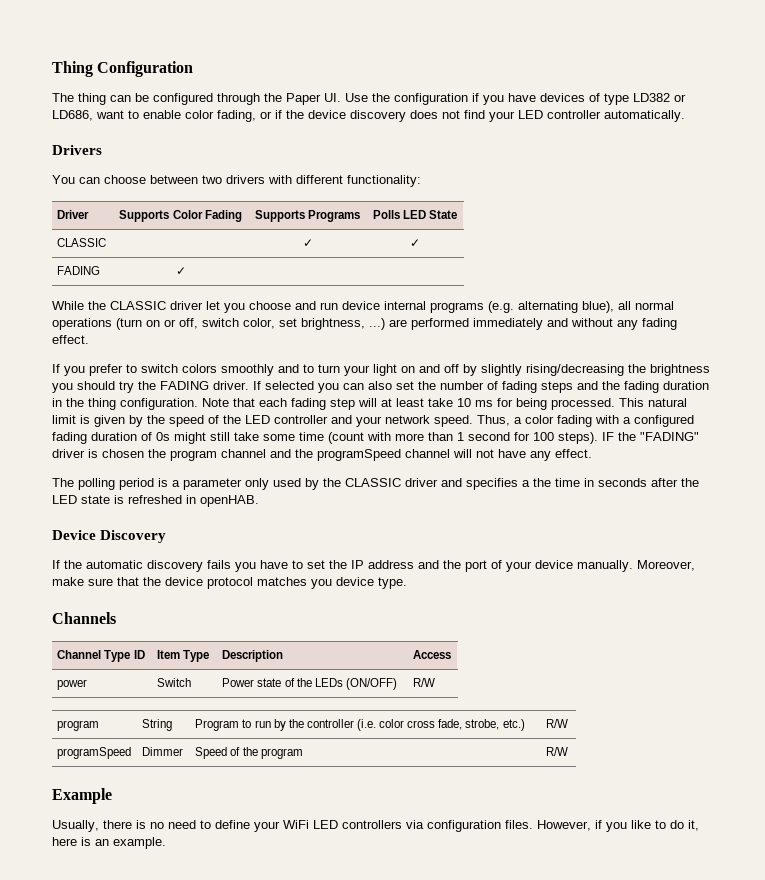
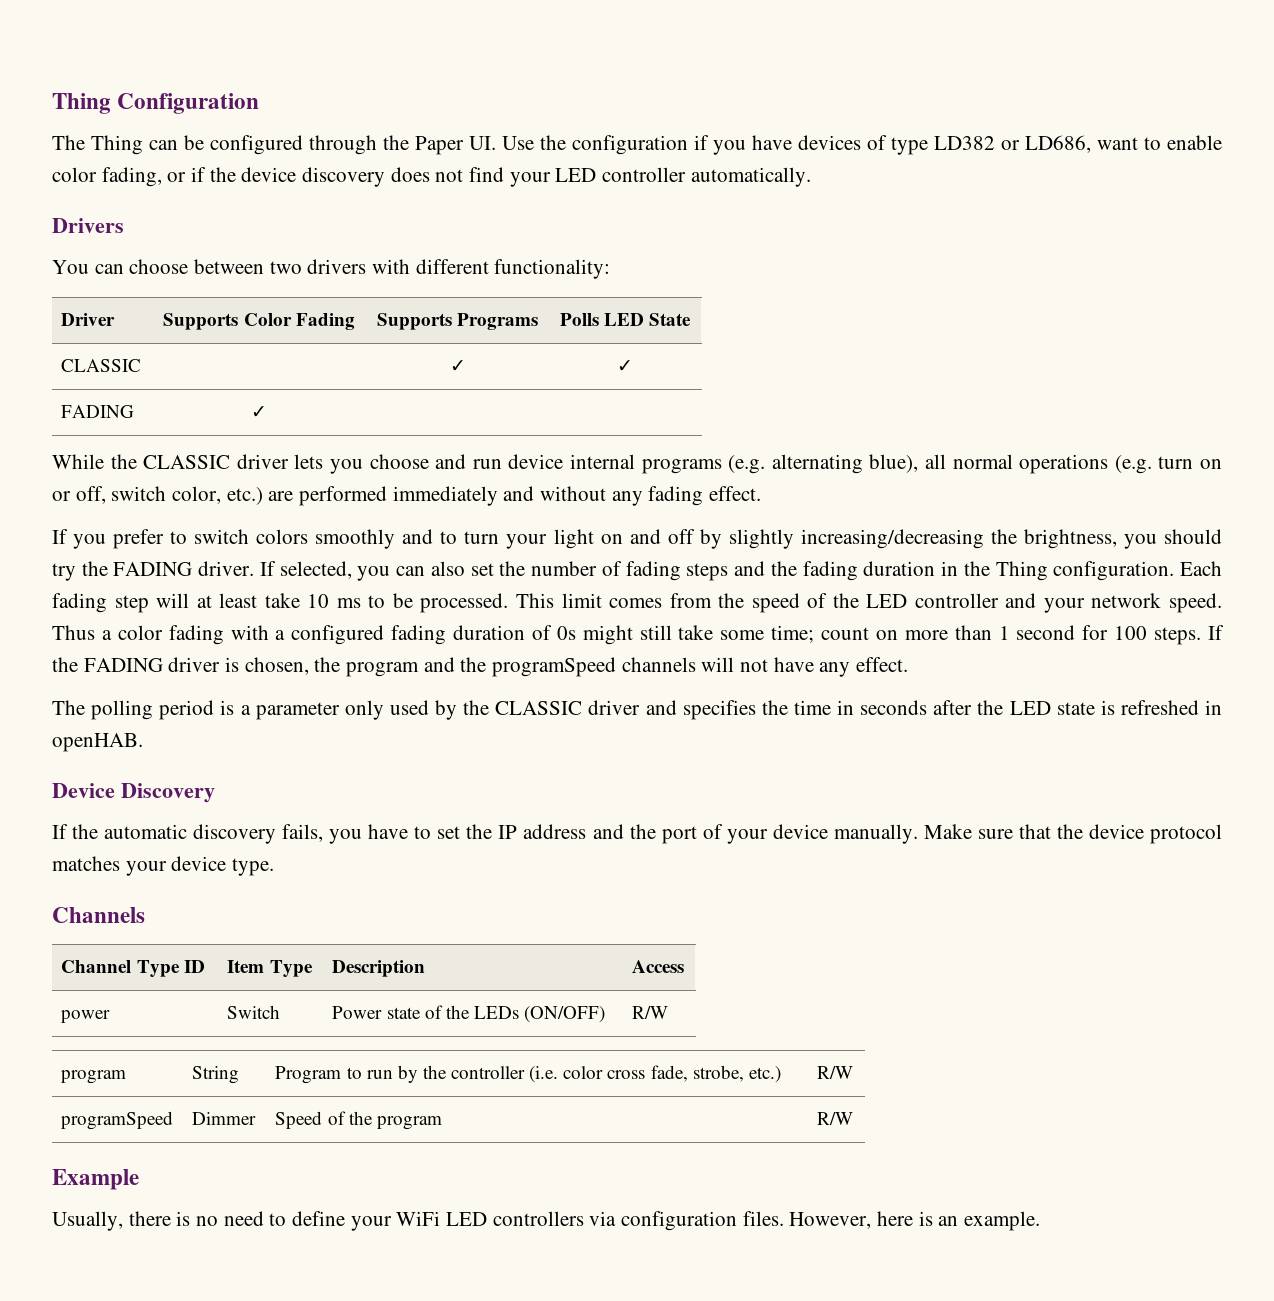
[78,93,106,105] thing -> [91,135,143,155] Thing
[206,301,220,310] let -> [294,454,324,469] lets
[116,318,142,330] (turn -> [1114,455,1194,474] (e.g. turn
[279,318,385,330] set brightness, ...) -> [226,487,263,505] etc.)
[526,364,710,376] rising/decreasing the brightness -> [800,529,1117,549] increasing/decreasing the brightness,
[265,381,314,390] selected -> [279,561,352,579] selected,
[88,398,287,410] thing configuration. Note that each -> [995,561,1222,581] Thing configuration. Each
[497,398,687,410] [52,415,143,427] for being processed. This natural limit is given by -> [368,593,712,613] to be processed. This limit comes from
[477,415,510,426] Thus, -> [52,625,95,640] Thus
[299,432,391,444] time (count with -> [771,625,898,643] time; count on
[558,432,699,444] steps). IF the "FADING" -> [1154,625,1225,645] [52,657,163,672] steps. If the FADING
[102,449,266,461] chosen the program channel -> [244,657,420,677] chosen, the program
[405,449,450,458] channel -> [621,657,696,672] channels
[522,480,530,487] a -> (756, 710) none
[207,560,231,569] fails -> [282,824,324,842] fails,
[637,560,695,571] [52,577,84,586] Moreover, make -> [923,824,972,839] Make
[311,579,332,589] you -> [125,861,167,876] your
[595,820,699,832] if you like to do it, -> (872, 1220) none

